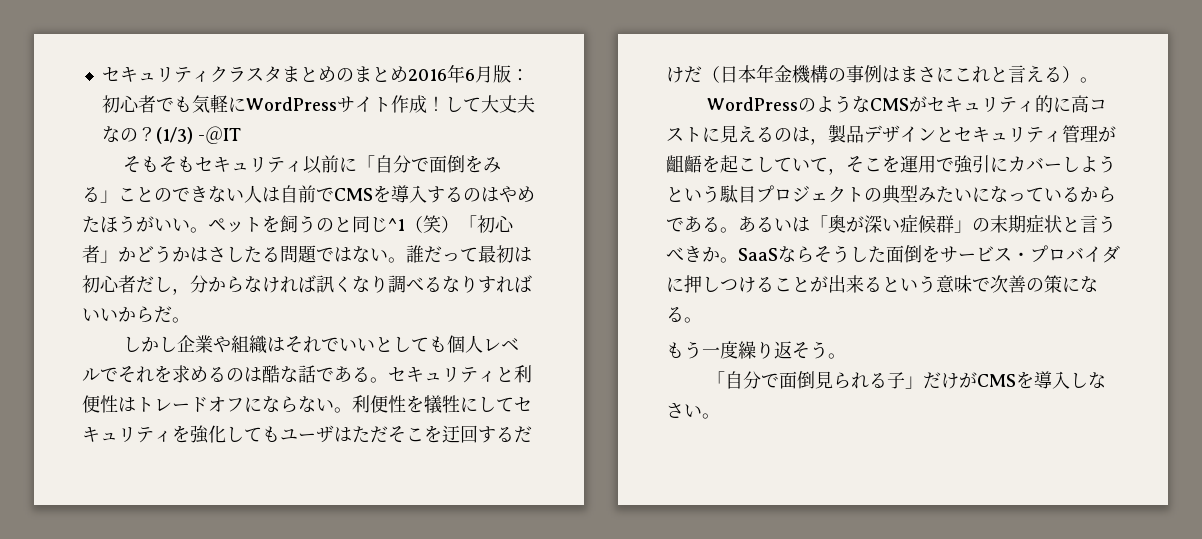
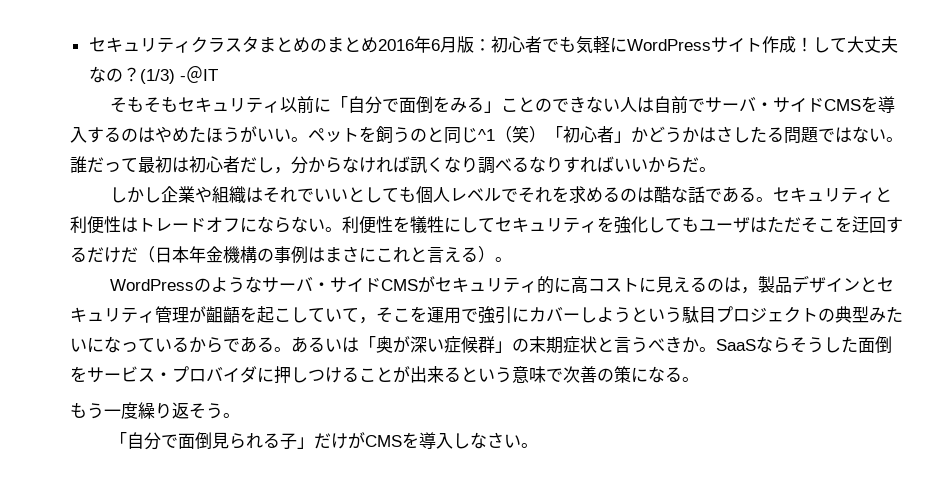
(334, 194) none -> [705,97,825,113] サーバ・サイド
(871, 104) none -> [262,277,382,293] サーバ・サイド

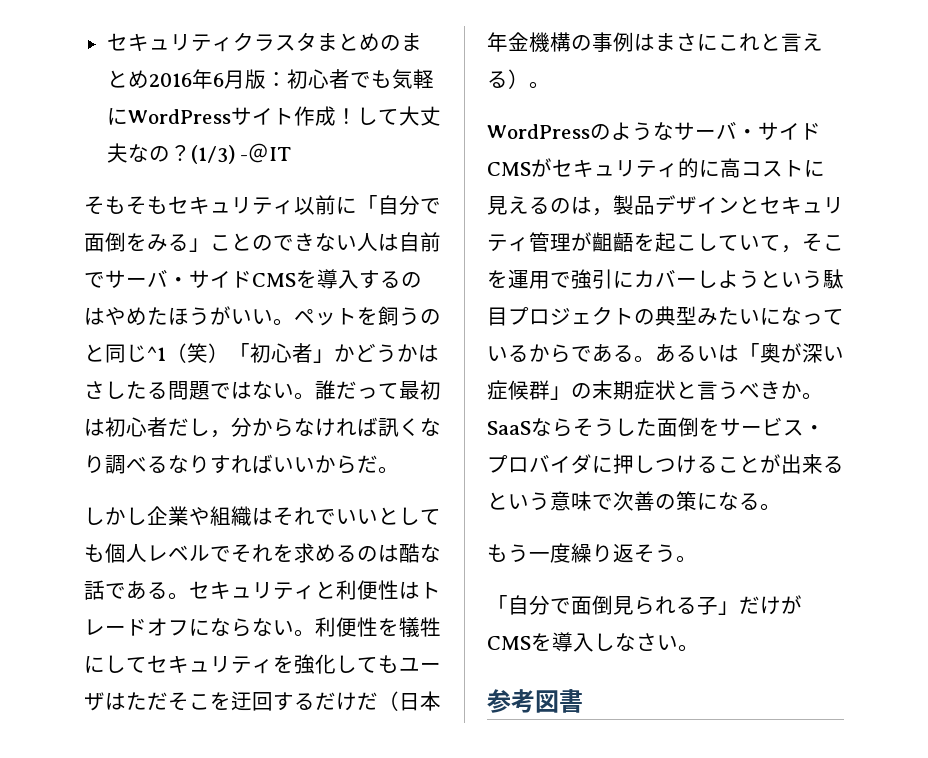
(539, 445) none -> [487,689,583,713] // 参考図書

